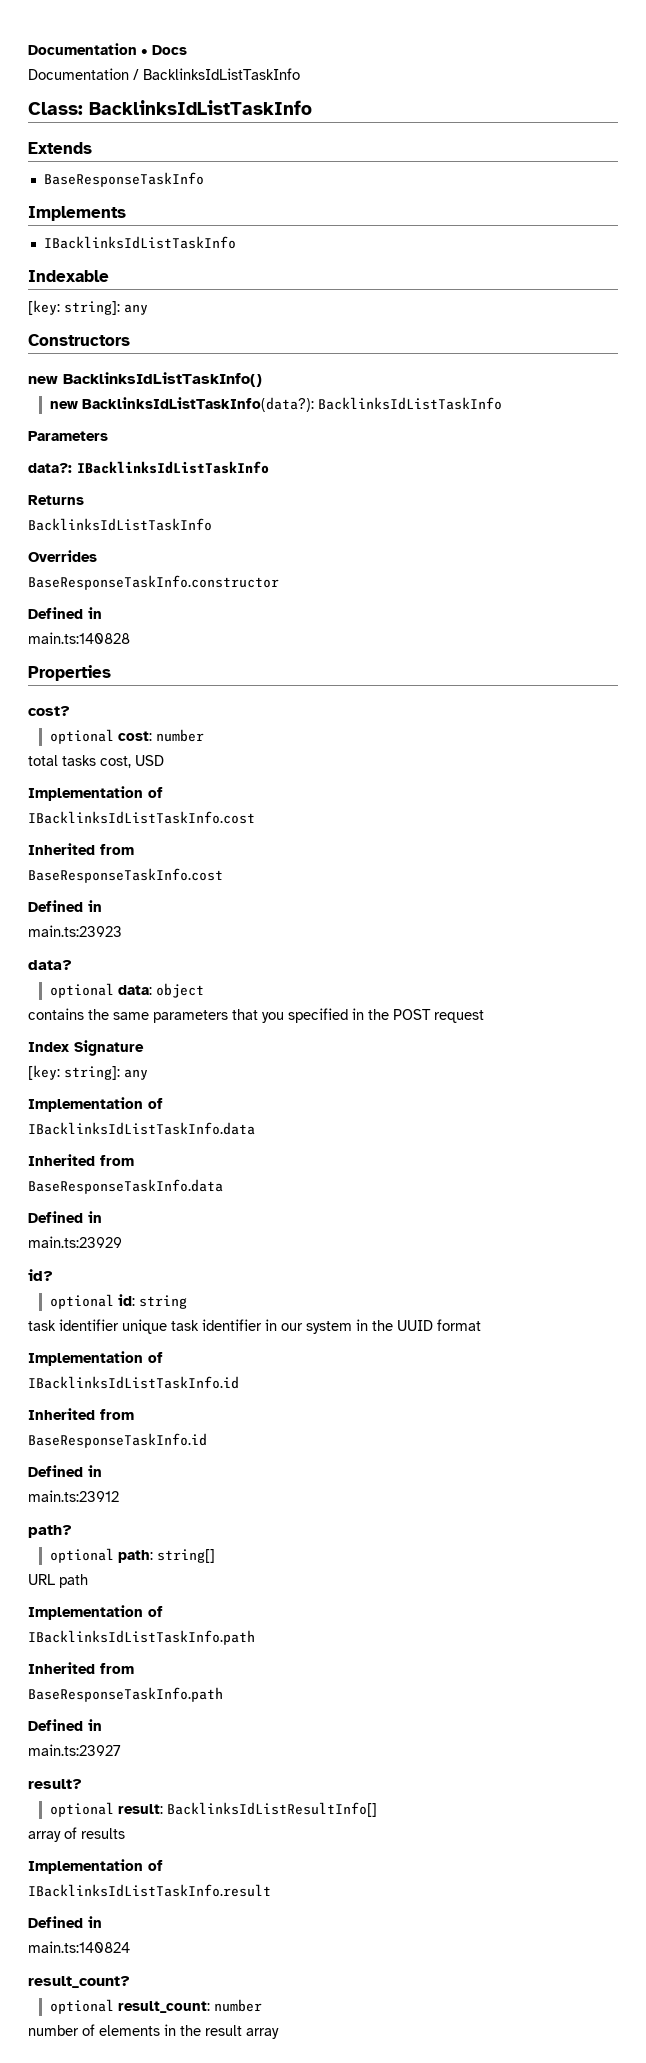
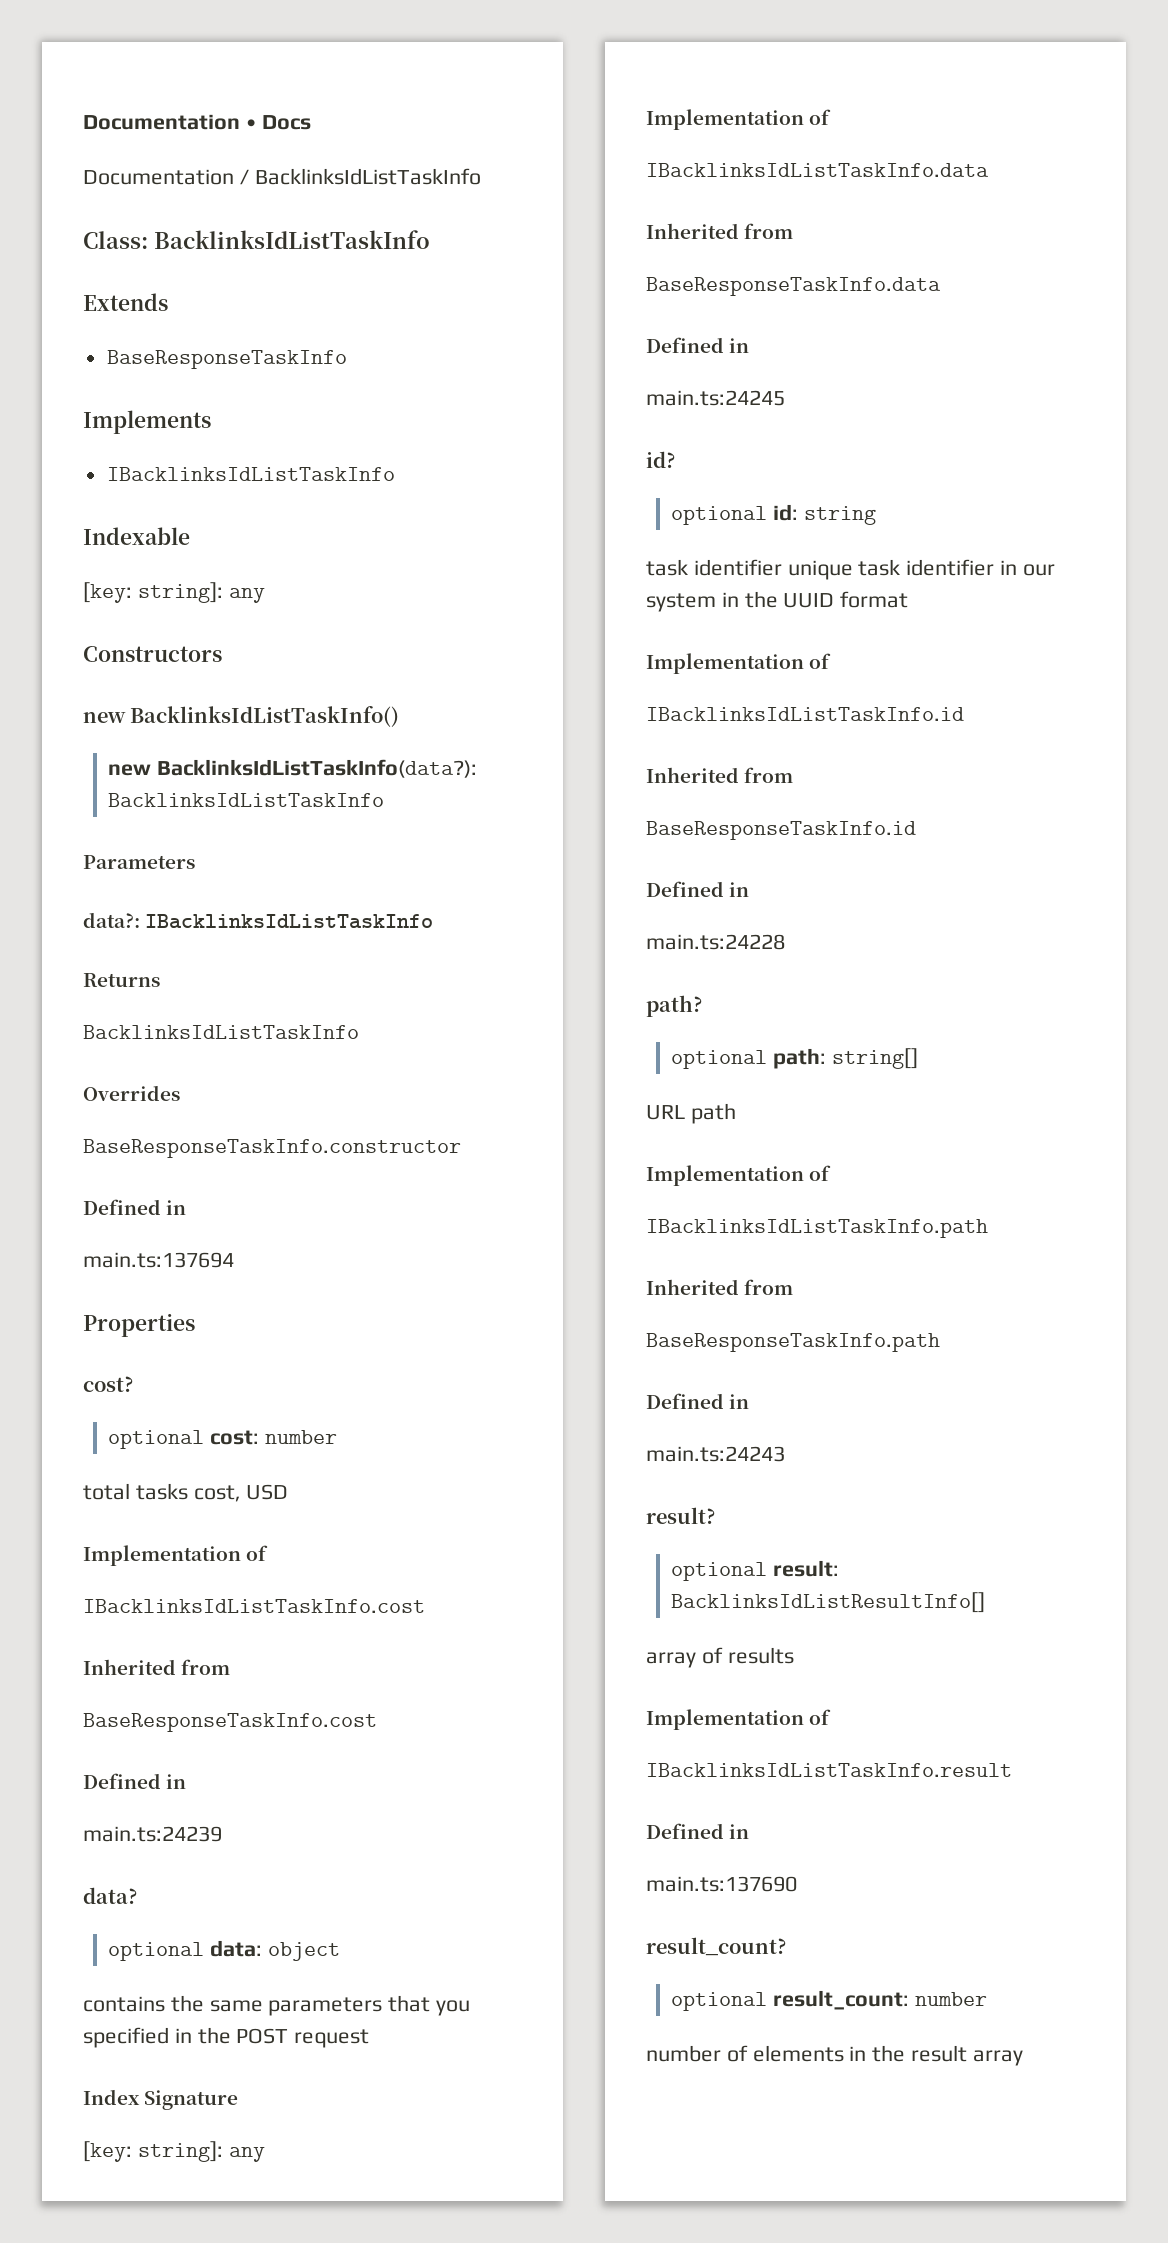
[28,632,130,644] main.ts:140828 -> [83,1252,234,1268] main.ts:137694
[28,925,122,937] main.ts:23923 -> [83,1826,222,1842] main.ts:24239
[28,1236,122,1248] main.ts:23929 -> [646,390,785,406] main.ts:24245
[28,1490,119,1502] main.ts:23912 -> [646,934,785,950] main.ts:24228
[28,1744,121,1756] main.ts:23927 -> [646,1446,785,1462] main.ts:24243
[28,1941,130,1953] main.ts:140824 -> [646,1876,797,1892] main.ts:137690

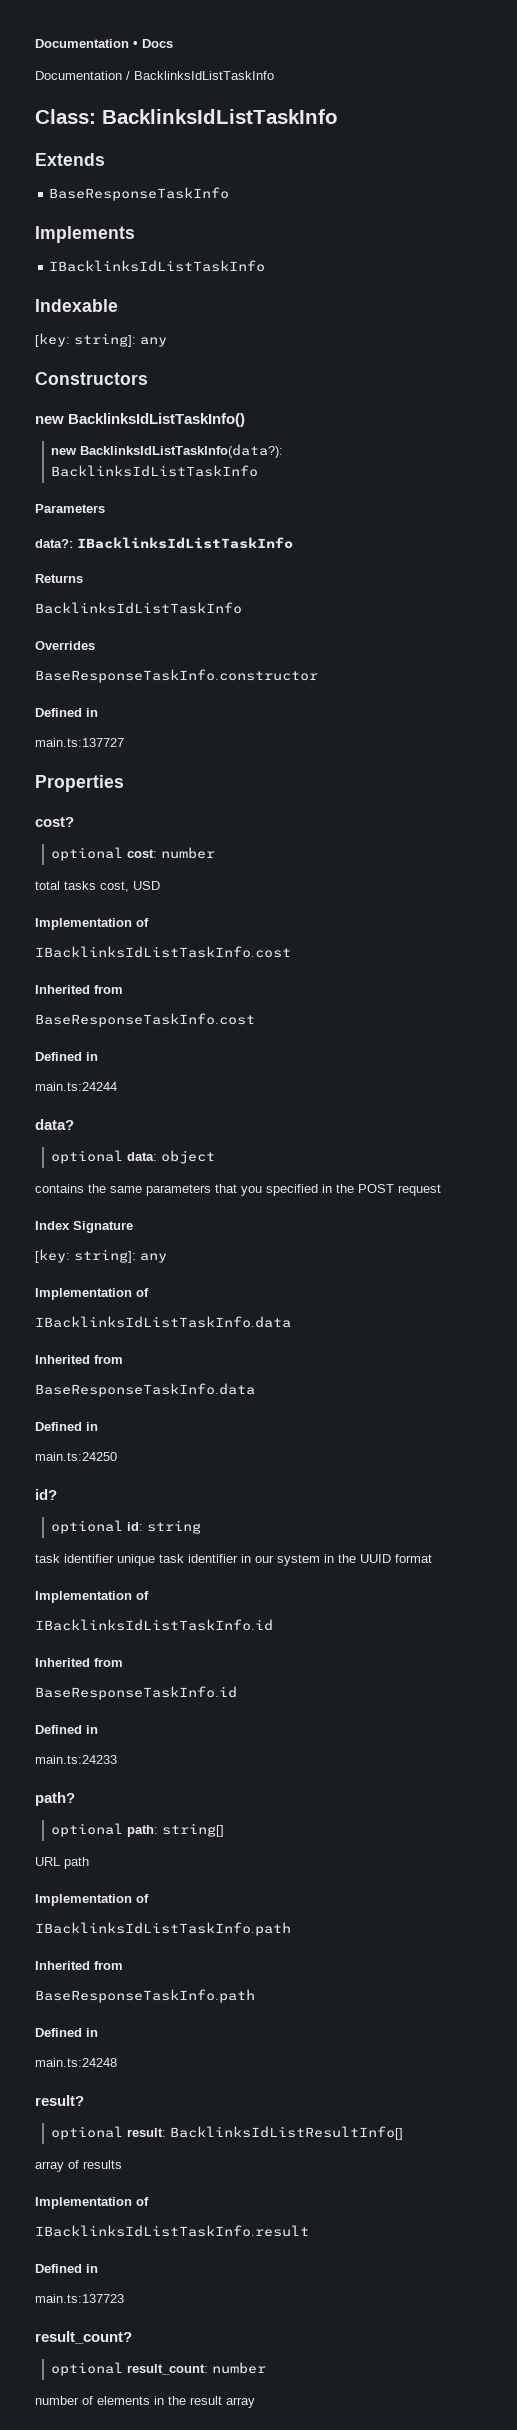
[83,1252,234,1268] main.ts:137694 -> [35,738,124,747] main.ts:137727
[83,1826,222,1842] main.ts:24239 -> [35,1082,117,1091] main.ts:24244
[646,390,785,406] main.ts:24245 -> [35,1452,117,1461] main.ts:24250
[646,934,785,950] main.ts:24228 -> [35,1755,117,1764] main.ts:24233
[646,1446,785,1462] main.ts:24243 -> [35,2058,117,2067] main.ts:24248
[646,1876,797,1892] main.ts:137690 -> [35,2294,124,2303] main.ts:137723

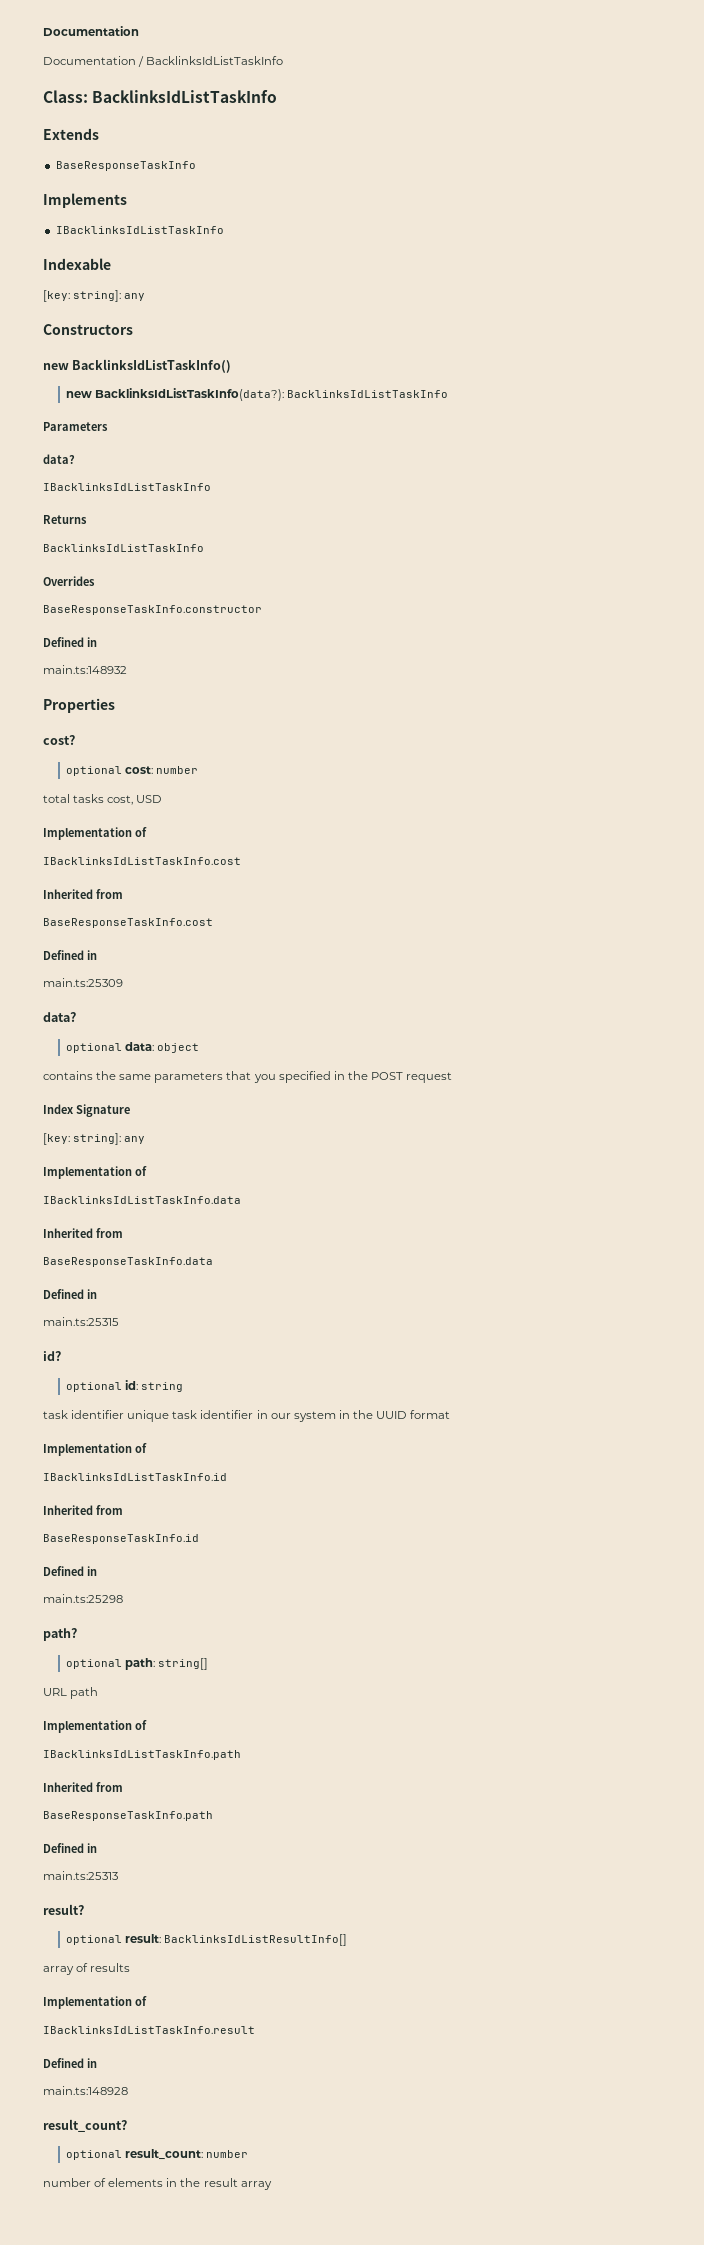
[35,39,173,48] Documentation • Docs -> [43,26,139,36] Documentation
[35,539,73,548] data?: -> [43,454,75,464] data? //
[35,738,124,747] main.ts:137727 -> [43,665,127,674] main.ts:148932
[35,1082,117,1091] main.ts:24244 -> [43,978,123,987] main.ts:25309
[35,1452,117,1461] main.ts:24250 -> [43,1317,119,1326] main.ts:25315
[35,1755,117,1764] main.ts:24233 -> [43,1594,123,1603] main.ts:25298
[35,2058,117,2067] main.ts:24248 -> [43,1871,118,1880] main.ts:25313
[35,2294,124,2303] main.ts:137723 -> [43,2086,128,2095] main.ts:148928

